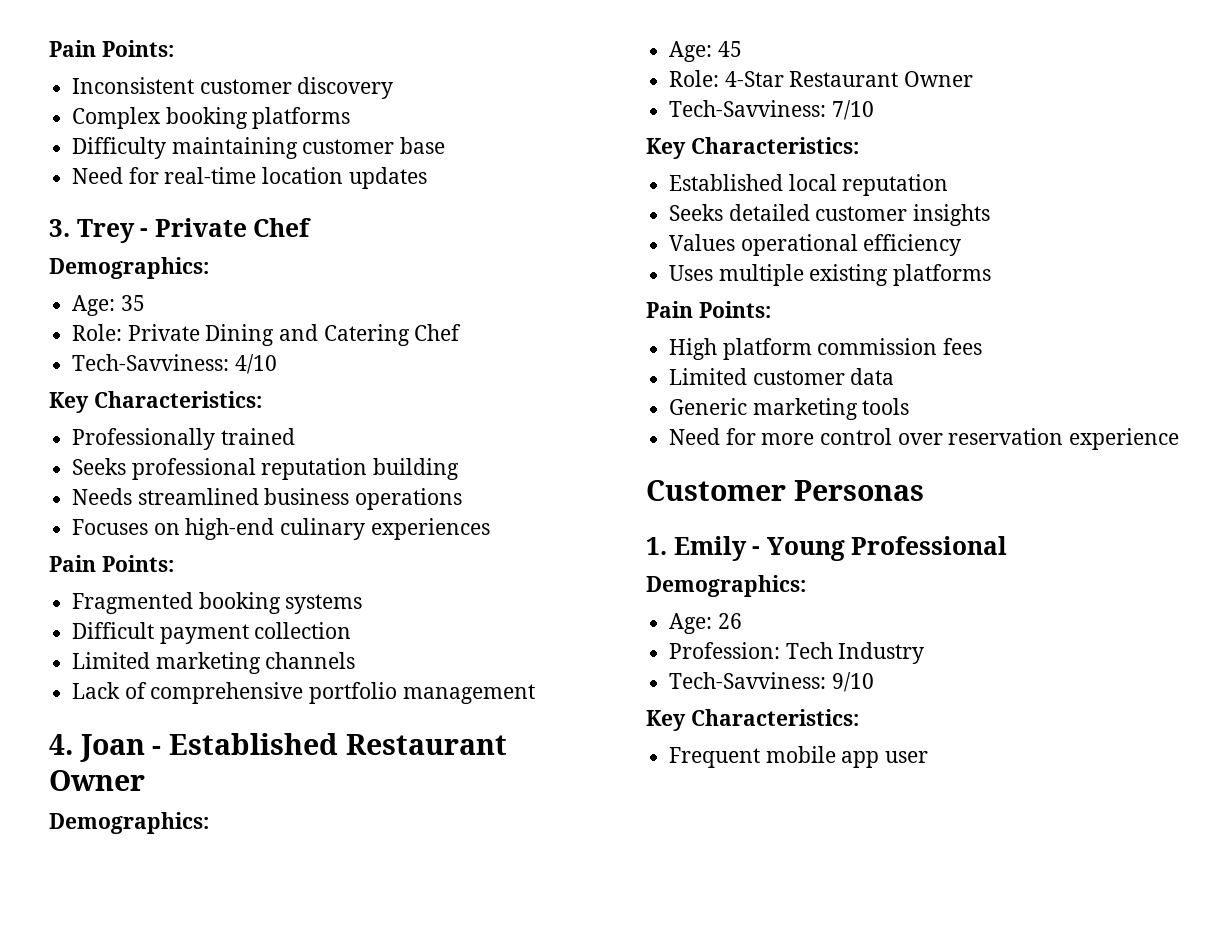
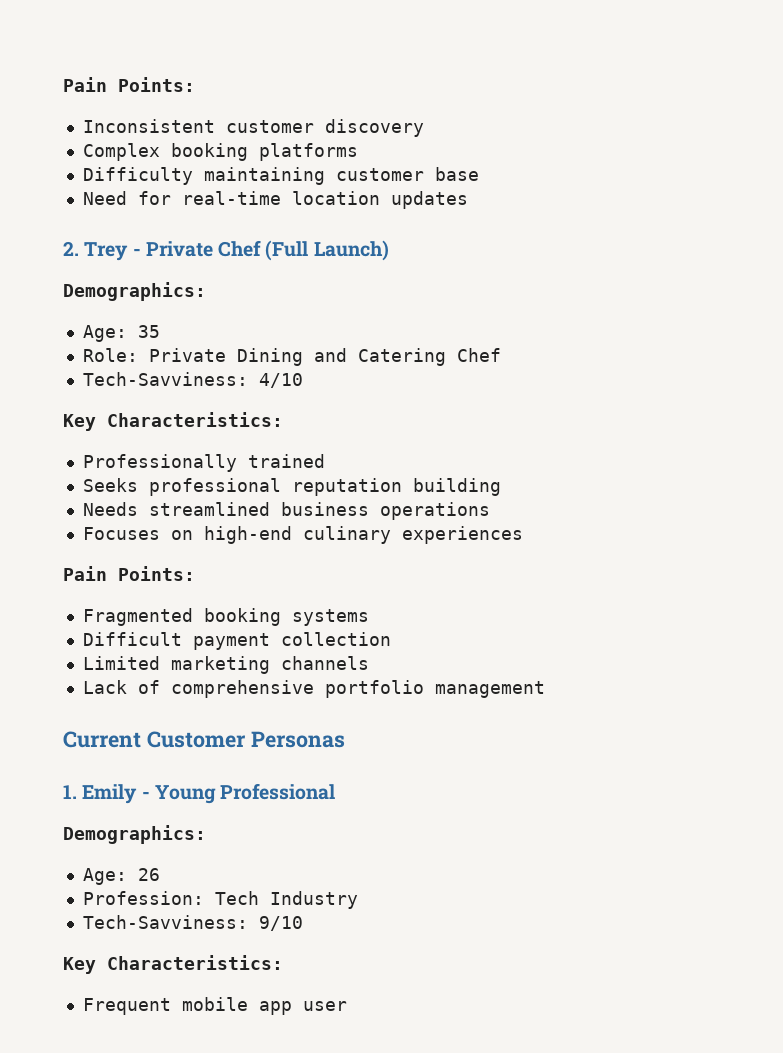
[49,219,70,237] 3. -> [63,241,79,256] 2.
(312, 227) none -> [265,240,389,261] (Full Launch)
[49,733,507,762] [49,770,145,791] [49,812,209,834] [669,41,742,62] [669,70,974,87] [669,100,874,120] [646,137,859,159] [669,174,949,196] [669,204,991,226] [669,234,962,256] [669,264,992,286] [646,301,771,318] [669,338,983,360] [669,368,895,385] [669,398,910,420] [669,428,1180,450] 4. Joan - Established Restaurant Owner // Demographics: // Age: 45 // Role: 4-Star Restaurant Owner // Tech-Savviness: 7/10 // Key Characteristics: // Established local reputation // Seeks detailed customer insights // Values operational efficiency // Uses multiple existing platforms // Pain Points: // High platform commission fees // Limited customer data // Generic marketing tools // Need for more control over reservation experience // -> [63,731,141,748] Current

